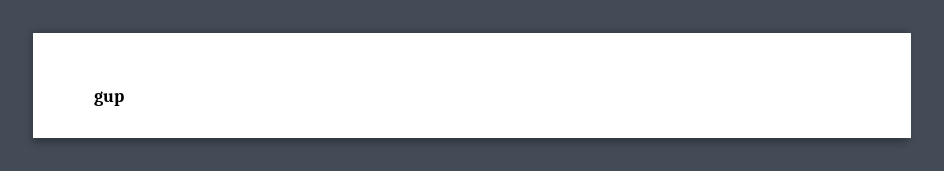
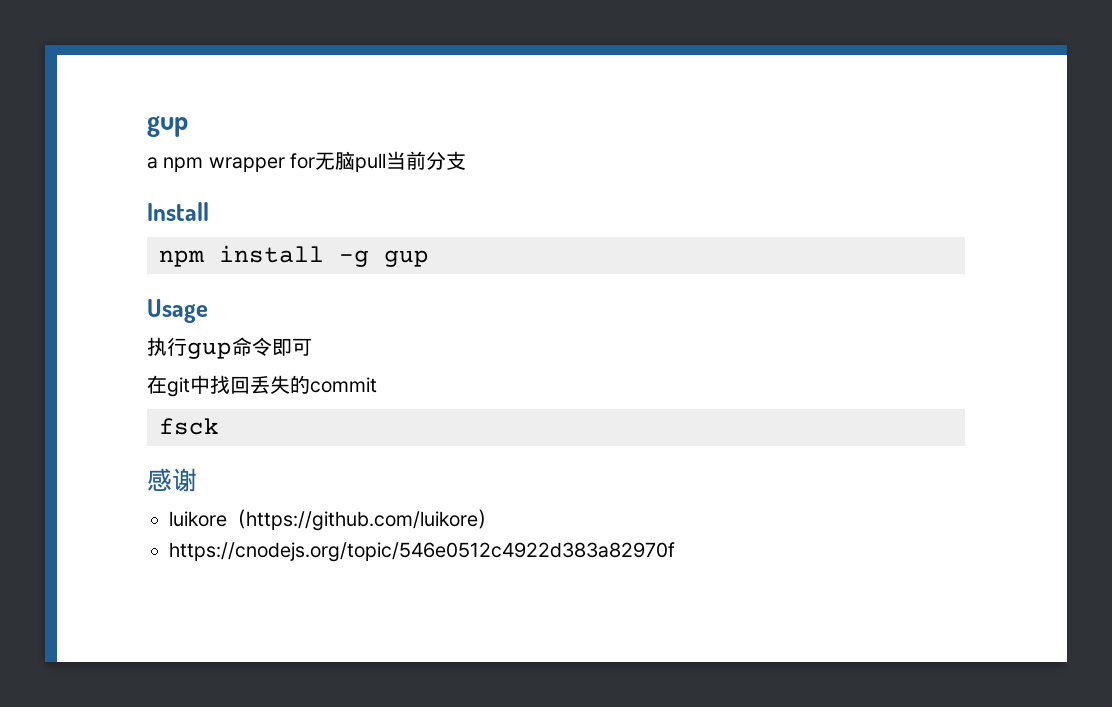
[94,91,124,106] gup -> [147,116,188,137] [147,151,467,172] [147,202,209,221] [159,245,429,267] [147,299,208,323] [147,337,312,359] [147,375,377,397] [159,418,219,435] [147,468,197,492] [169,509,497,531] [169,542,675,562] gup // a npm wrapper for无脑pull当前分支 // Install // npm install -g gup // Usage // 执行gup命令即可 // 在git中找回丢失的commit // fsck // 感谢 // luikore（https://github.com/luikore） // https://cnodejs.org/topic/546e0512c4922d383a82970f

